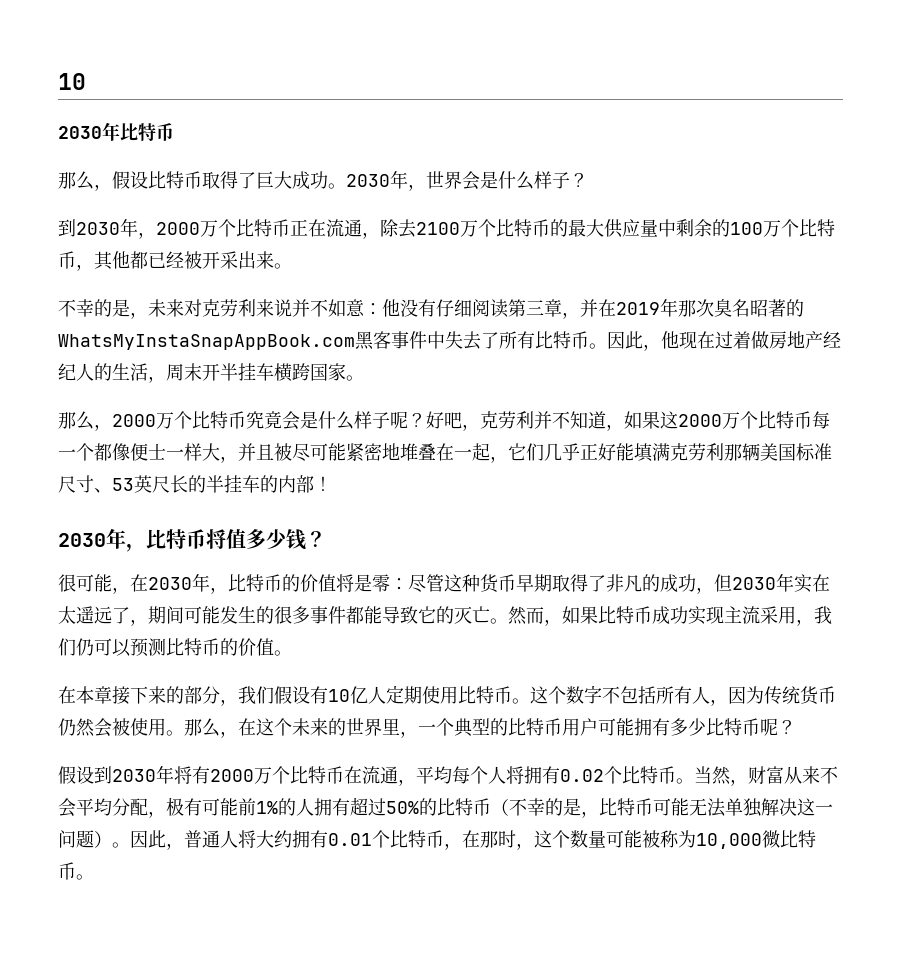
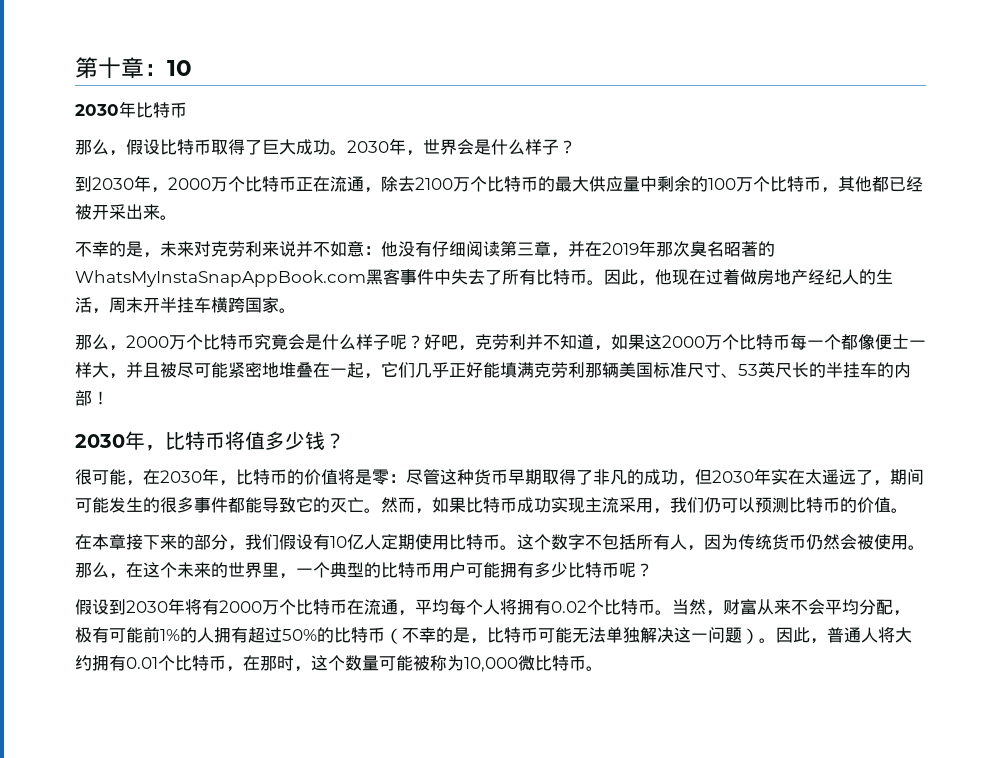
(58, 81) none -> [75,57,167,79] 第十章：

